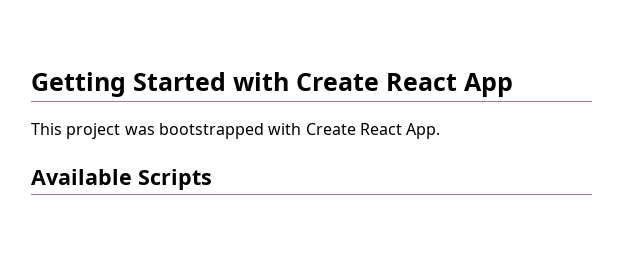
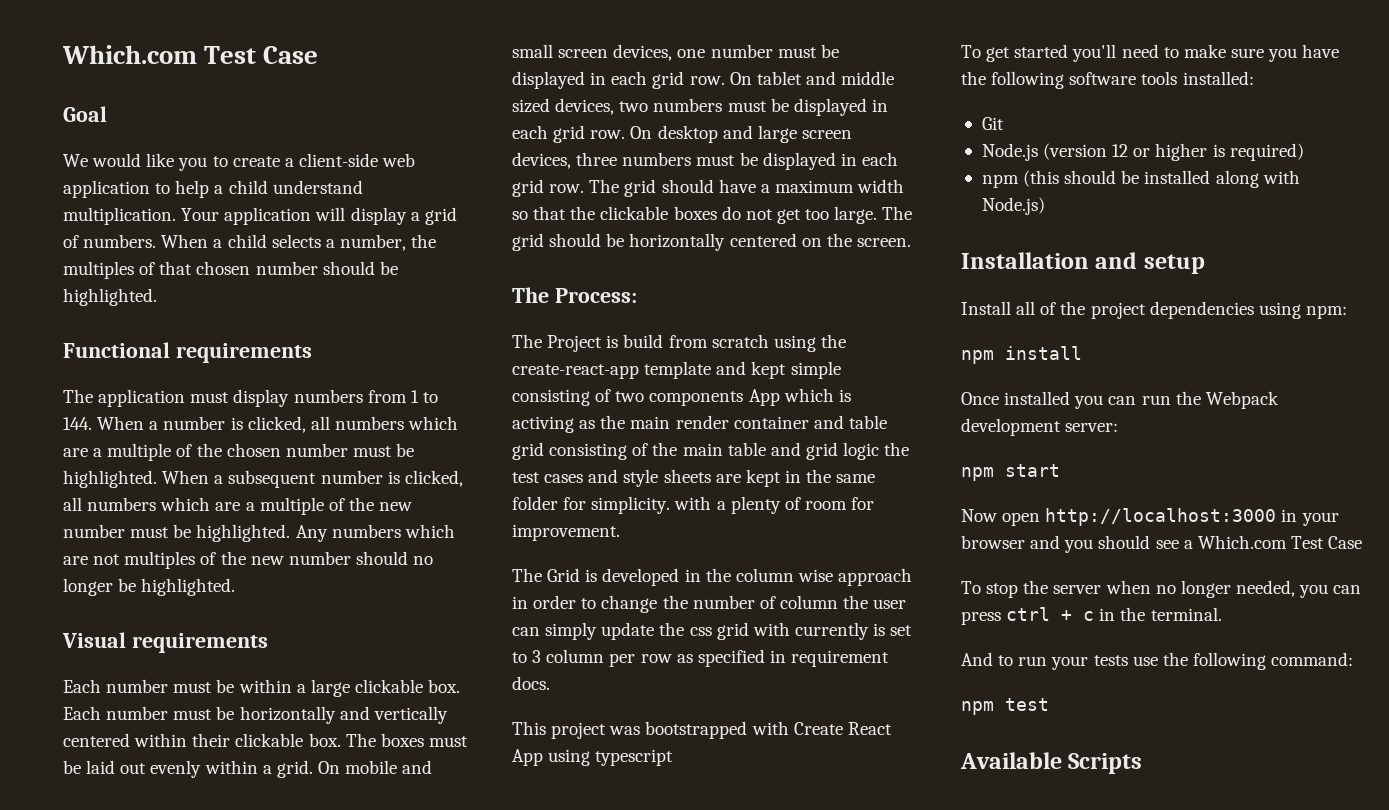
[31,72,513,97] Getting Started with Create React App -> [62,45,319,64] [63,106,107,122] [63,153,416,171] [63,180,363,198] [63,207,457,225] [63,234,437,251] [63,261,398,279] [63,288,157,306] [63,342,312,363] [63,389,438,407] [63,416,459,433] [63,443,415,461] [63,470,463,488] [63,497,413,515] [63,524,455,542] [63,551,434,569] [63,578,236,596] [62,632,268,653] [63,679,461,697] [63,706,448,724] [63,733,468,747] [63,760,433,778] [512,44,839,61] [512,71,895,89] [512,98,888,116] [512,125,852,143] [512,152,898,170] [512,179,905,197] [512,206,913,224] [512,233,911,251] [512,287,637,303] [512,334,846,352] [512,361,841,379] [512,388,851,406] [512,415,887,433] [512,442,910,460] [512,469,876,487] [512,496,875,514] [512,524,620,541] [512,568,913,586] [512,595,907,613] [512,622,913,640] [512,649,890,667] [512,676,550,690] Which.com Test Case // Goal // We would like you to create a client-side web application to help a child understand multiplication. Your application will display a grid of numbers. When a child selects a number, the multiples of that chosen number should be highlighted. // Functional requirements // The application must display numbers from 1 to 144. When a number is clicked, all numbers which are a multiple of the chosen number must be highlighted. When a subsequent number is clicked, all numbers which are a multiple of the new number must be highlighted. Any numbers which are not multiples of the new number should no longer be highlighted. // Visual requirements // Each number must be within a large clickable box. Each number must be horizontally and vertically centered within their clickable box. The boxes must be laid out evenly within a grid. On mobile and small screen devices, one number must be displayed in each grid row. On tablet and middle sized devices, two numbers must be displayed in each grid row. On desktop and large screen devices, three numbers must be displayed in each grid row. The grid should have a maximum width so that the clickable boxes do not get too large. The grid should be horizontally centered on the screen. // The Process: // The Project is build from scratch using the create-react-app template and kept simple consisting of two components App which is activing as the main render container and table grid consisting of the main table and grid logic the test cases and style sheets are kept in the same folder for simplicity. with a plenty of room for improvement. // The Grid is developed in the column wise approach in order to change the number of column the user can simply update the css grid with currently is set to 3 column per row as specified in requirement docs.
[406,123,441,139] App. -> [512,749,674,766] [961,44,1340,62] [961,71,1254,89] [981,117,1004,130] [981,143,1304,161] [981,170,1300,188] [981,197,1045,215] [961,252,1205,274] [961,301,1347,319] [961,346,1082,364] [961,391,1279,409] [961,418,1119,436] [961,464,1060,481] [961,508,1339,526] [961,535,1363,553] [961,580,1362,598] [961,607,1222,625] [961,652,1354,670] [961,698,1049,715] App using typescript // To get started you'll need to make sure you have the following software tools installed: // Git // Node.js (version 12 or higher is required) // npm (this should be installed along with Node.js) // Installation and setup // Install all of the project dependencies using npm: // npm install // Once installed you can run the Webpack development server: // npm start // Now open http://localhost:3000 in your browser and you should see a Which.com Test Case // To stop the server when no longer needed, you can press ctrl + c in the terminal. // And to run your tests use the following command: // npm test

